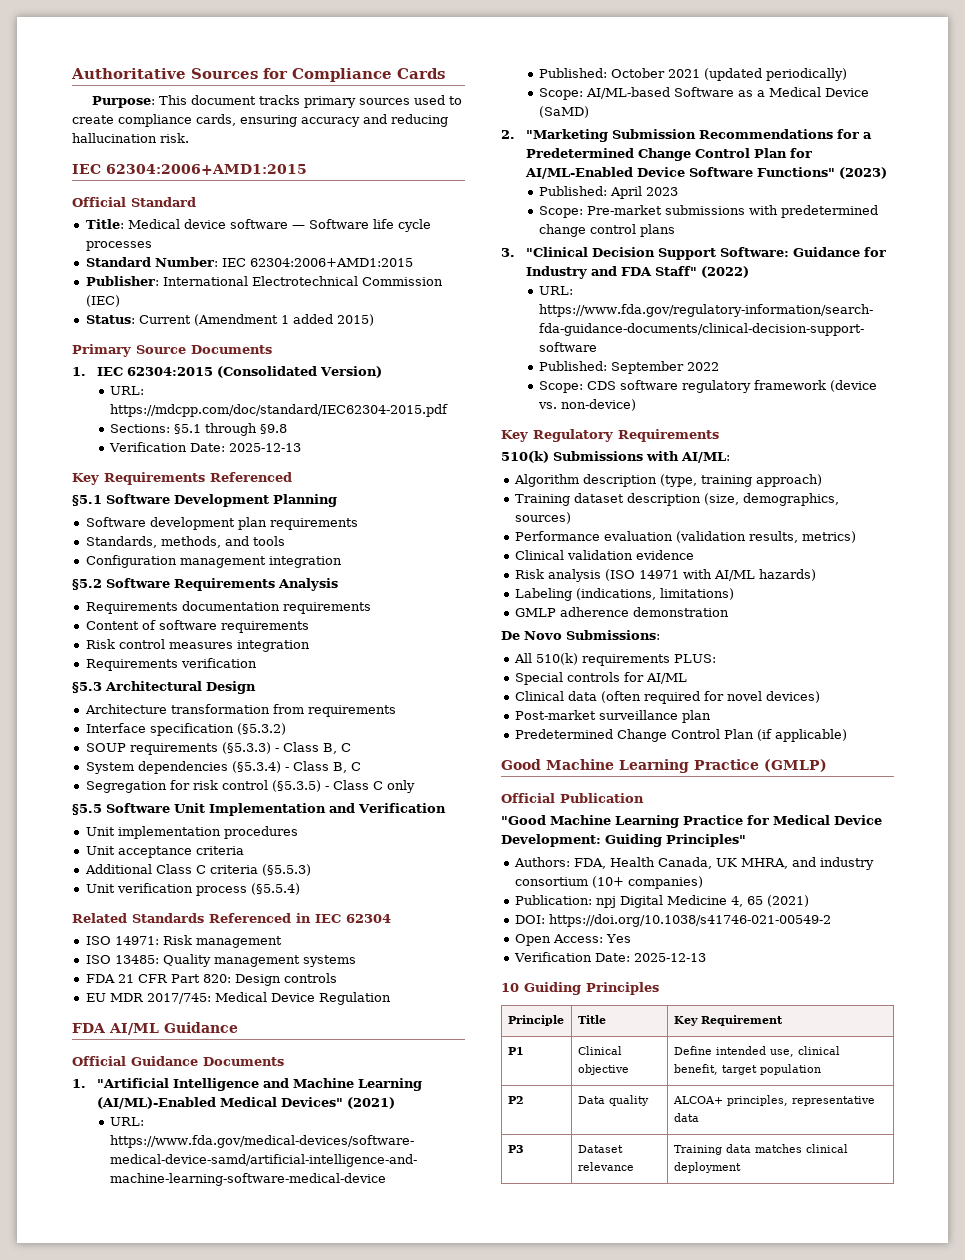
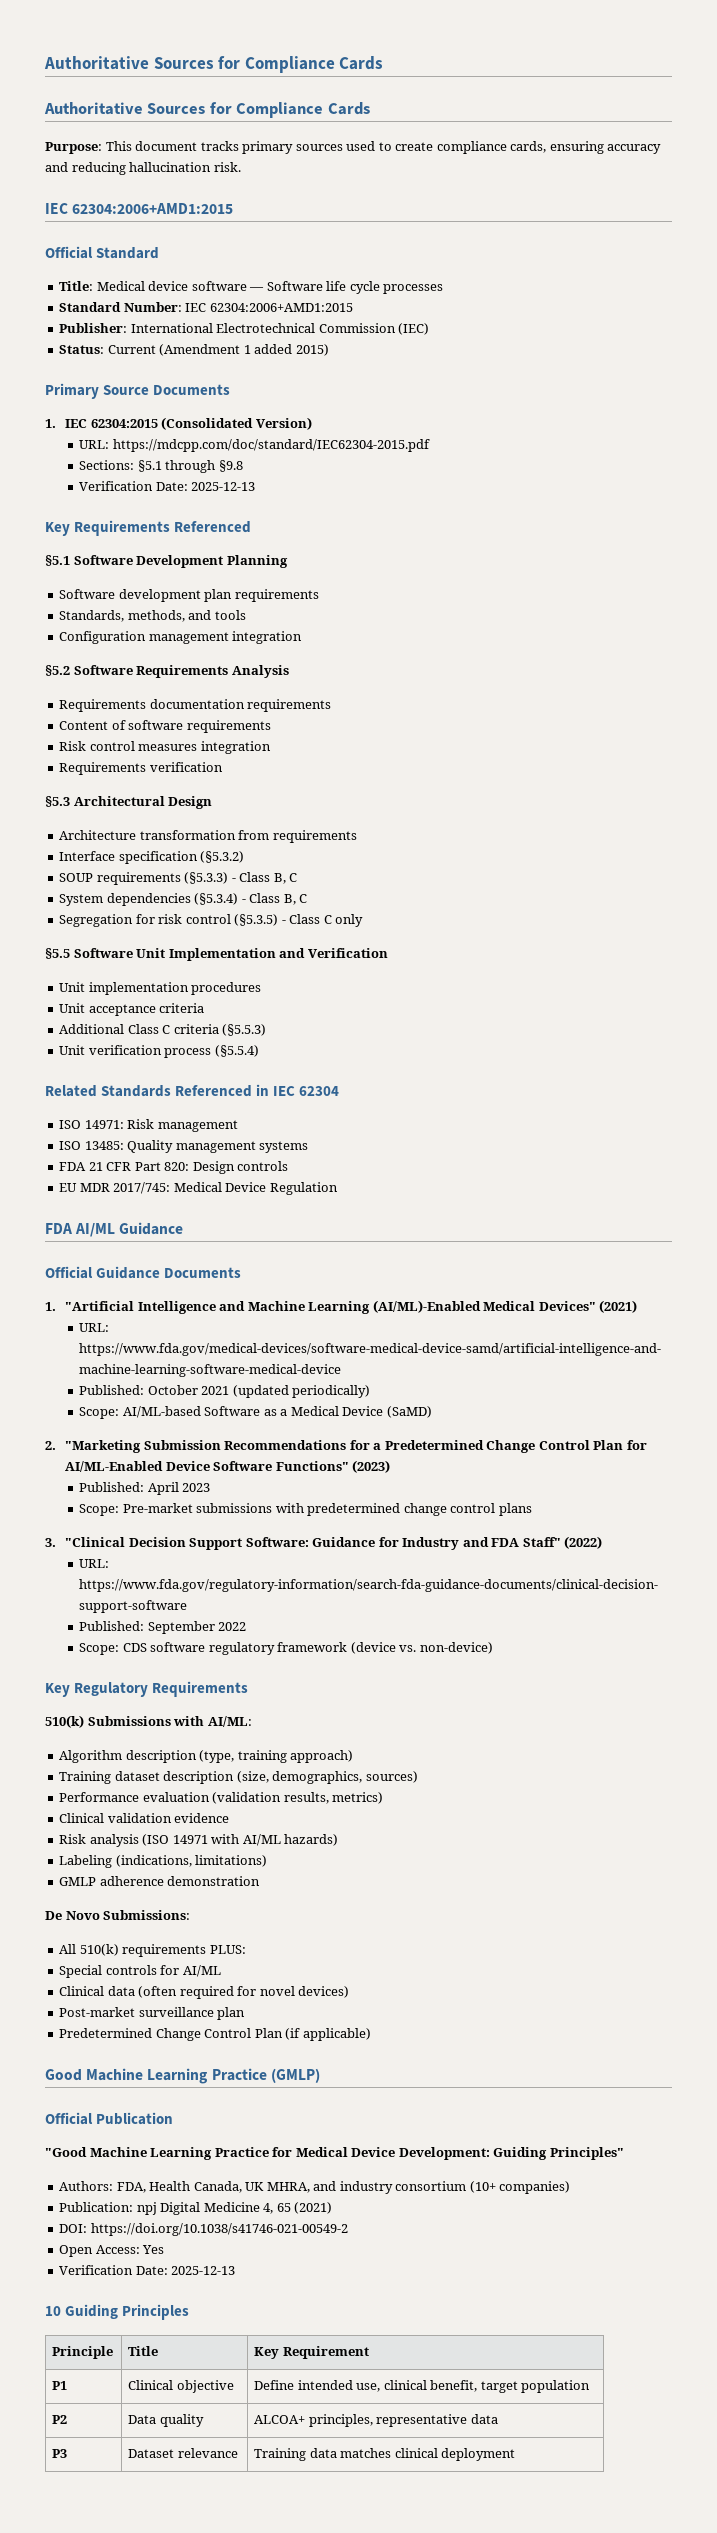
[71,68,445,82] Authoritative Sources for Compliance Cards -> [44,56,384,73] [44,102,370,118] Authoritative Sources for Compliance Cards // Authoritative Sources for Compliance Cards

